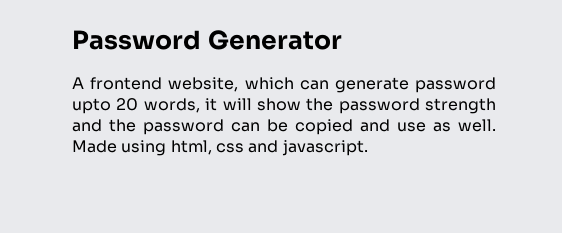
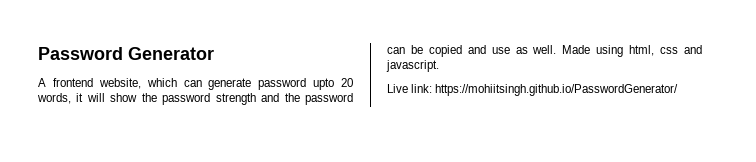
(368, 148) none -> [387,84,679,96] // Live link: https://mohiitsingh.github.io/PasswordGenerator/

